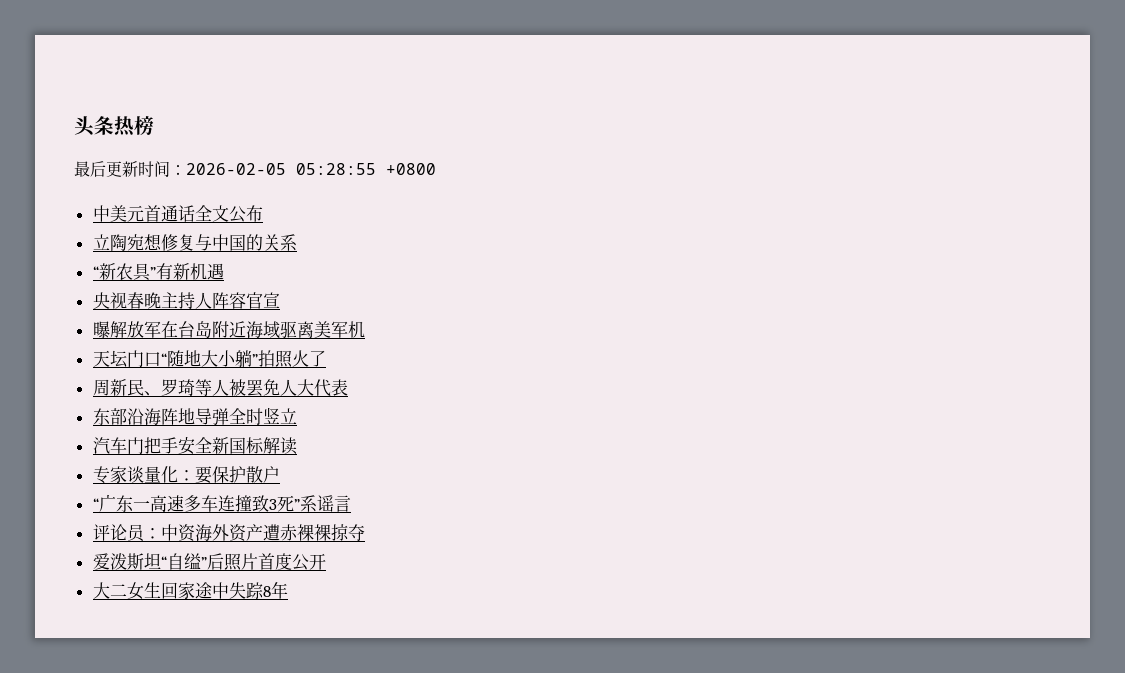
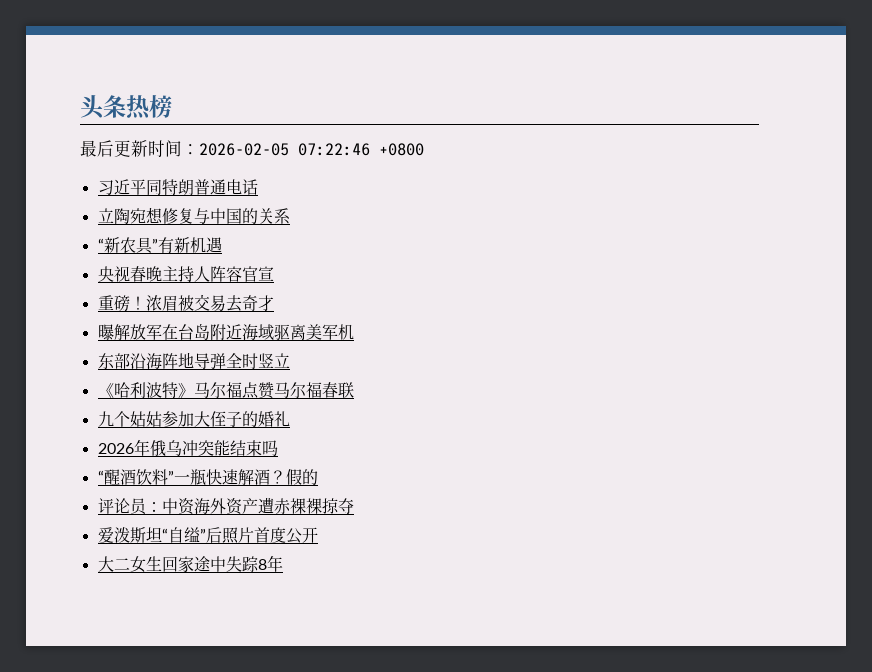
[296,163,376,175] 05:28:55 -> [298,143,370,156] 07:22:46
[92,205,178,222] 中美元首通 -> [97,179,242,196] 习近平同特朗普通电
[194,205,263,223] 全文公布 -> (258, 187) none
(280, 300) none -> [97,294,274,312] // 重磅！浓眉被交易去奇才
[92,350,326,368] [92,379,348,397] // 天坛门口“随地大小躺”拍照火了 // 周新民、罗琦等人被罢免人大代表 -> (354, 332) none
[92,437,297,455] [92,466,280,484] [92,494,351,512] 汽车门把手安全新国标解读 // 专家谈量化：要保护散户 // “广东一高速多车连撞致3死”系谣言 -> [97,381,354,399] [97,411,290,427] [97,439,278,457] [97,469,318,486] 《哈利波特》马尔福点赞马尔福春联 // 九个姑姑参加大侄子的婚礼 // 2026年俄乌冲突能结束吗 // “醒酒饮料”一瓶快速解酒？假的

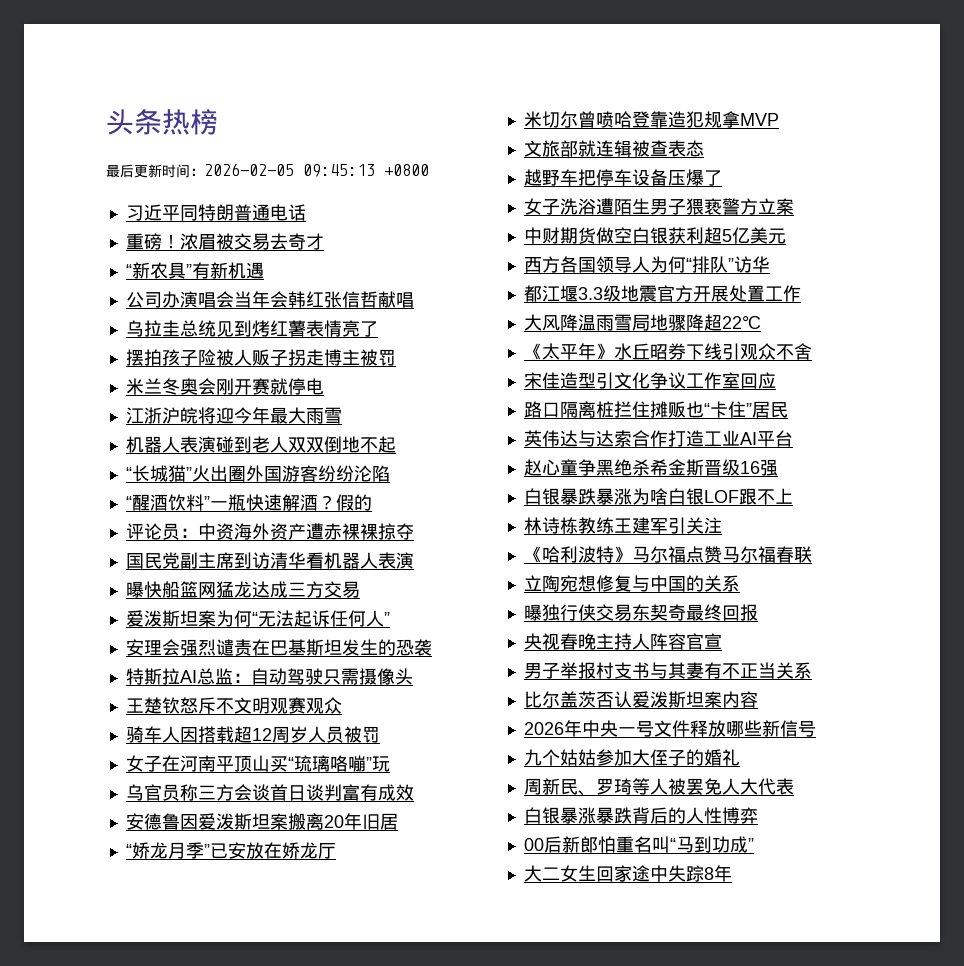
[298,143,370,156] 07:22:46 -> [303,164,375,177] 09:45:13
[97,207,290,224] [97,237,222,254] [97,266,274,282] // 立陶宛想修复与中国的关系 // “新农具”有新机遇 // 央视春晚主持人阵容官宣 -> (306, 212) none
[97,324,354,341] [97,352,290,370] [97,381,354,399] [97,411,290,427] [97,439,278,457] 曝解放军在台岛附近海域驱离美军机 // 东部沿海阵地导弹全时竖立 // 《哈利波特》马尔福点赞马尔福春联 // 九个姑姑参加大侄子的婚礼 // 2026年俄乌冲突能结束吗 -> [125,262,264,279] [125,291,414,308] [125,320,378,337] [125,349,396,366] [125,378,324,395] [125,407,342,424] [125,436,396,453] [125,465,390,482] “新农具”有新机遇 // 公司办演唱会当年会韩红张信哲献唱 // 乌拉圭总统见到烤红薯表情亮了 // 摆拍孩子险被人贩子拐走博主被罚 // 米兰冬奥会刚开赛就停电 // 江浙沪皖将迎今年最大雨雪 // 机器人表演碰到老人双双倒地不起 // “长城猫”火出圈外国游客纷纷沦陷
[97,527,318,544] 爱泼斯坦“自缢”后照片首度公开 -> [125,552,414,569] [125,581,360,598] [125,610,390,627] [125,639,432,656] [125,668,413,685] [125,697,342,714] [125,726,380,743] [125,755,390,772] [125,784,414,801] [125,813,398,830] [125,842,336,859] [523,111,779,128] [523,140,704,157] [523,169,722,186] [523,198,794,215] [523,227,786,244] [523,256,770,273] [523,285,801,302] [523,314,761,331] [523,343,812,360] [523,372,776,389] [523,401,788,418] [523,430,793,447] [523,459,778,476] [523,488,793,505] [523,517,722,534] [523,546,812,563] [523,575,740,592] [523,604,758,621] [523,633,722,650] [523,662,812,679] [523,691,758,708] [523,720,816,737] [523,749,740,766] [523,778,794,796] [523,807,758,824] [523,836,754,853] 国民党副主席到访清华看机器人表演 // 曝快船篮网猛龙达成三方交易 // 爱泼斯坦案为何“无法起诉任何人” // 安理会强烈谴责在巴基斯坦发生的恐袭 // 特斯拉AI总监：自动驾驶只需摄像头 // 王楚钦怒斥不文明观赛观众 // 骑车人因搭载超12周岁人员被罚 // 女子在河南平顶山买“琉璃咯嘣”玩 // 乌官员称三方会谈首日谈判富有成效 // 安德鲁因爱泼斯坦案搬离20年旧居 // “娇龙月季”已安放在娇龙厅 // 米切尔曾喷哈登靠造犯规拿MVP // 文旅部就连辑被查表态 // 越野车把停车设备压爆了 // 女子洗浴遭陌生男子猥亵警方立案 // 中财期货做空白银获利超5亿美元 // 西方各国领导人为何“排队”访华 // 都江堰3.3级地震官方开展处置工作 // 大风降温雨雪局地骤降超22℃ // 《太平年》水丘昭券下线引观众不舍 // 宋佳造型引文化争议工作室回应 // 路口隔离桩拦住摊贩也“卡住”居民 // 英伟达与达索合作打造工业AI平台 // 赵心童争黑绝杀希金斯晋级16强 // 白银暴跌暴涨为啥白银LOF跟不上 // 林诗栋教练王建军引关注 // 《哈利波特》马尔福点赞马尔福春联 // 立陶宛想修复与中国的关系 // 曝独行侠交易东契奇最终回报 // 央视春晚主持人阵容官宣 // 男子举报村支书与其妻有不正当关系 // 比尔盖茨否认爱泼斯坦案内容 // 2026年中央一号文件释放哪些新信号 // 九个姑姑参加大侄子的婚礼 // 周新民、罗琦等人被罢免人大代表 // 白银暴涨暴跌背后的人性博弈 // 00后新郎怕重名叫“马到功成”

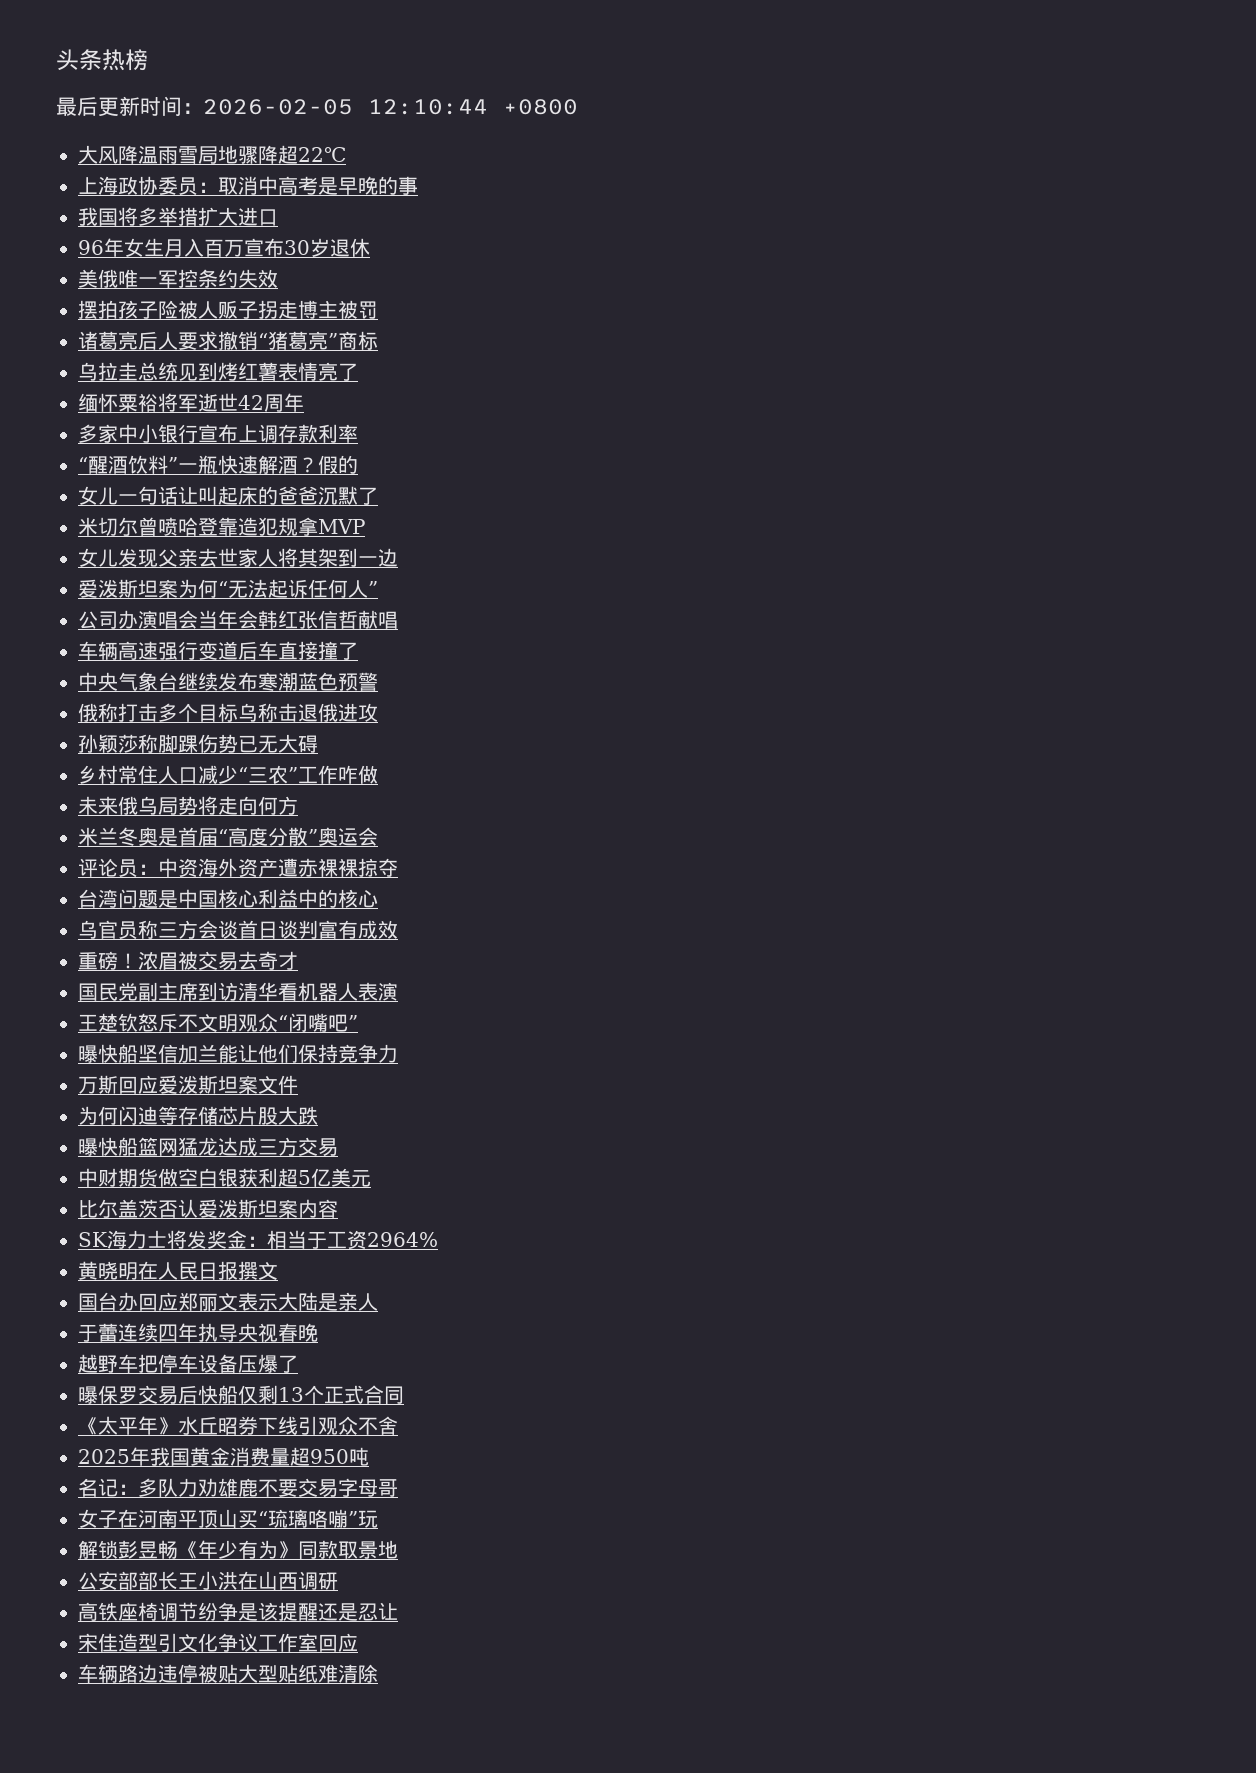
[303,164,375,177] 09:45:13 -> [368,99,488,115] 12:10:44
[125,204,306,221] [125,233,324,250] [125,262,264,279] 习近平同特朗普通电话 // 重磅！浓眉被交易去奇才 // “新农具”有新机遇 -> [78,145,346,164] [78,176,418,196] [78,207,278,226] [78,238,370,257] [78,269,278,288] [78,300,378,320] [78,331,378,350] [78,362,358,381] [78,393,304,412] [78,424,358,443] [78,455,358,474] [78,486,378,505] [78,517,365,536] [78,548,398,568] [78,579,378,598] 大风降温雨雪局地骤降超22℃ // 上海政协委员：取消中高考是早晚的事 // 我国将多举措扩大进口 // 96年女生月入百万宣布30岁退休 // 美俄唯一军控条约失效 // 摆拍孩子险被人贩子拐走博主被罚 // 诸葛亮后人要求撤销“猪葛亮”商标 // 乌拉圭总统见到烤红薯表情亮了 // 缅怀粟裕将军逝世42周年 // 多家中小银行宣布上调存款利率 // “醒酒饮料”一瓶快速解酒？假的 // 女儿一句话让叫起床的爸爸沉默了 // 米切尔曾喷哈登靠造犯规拿MVP // 女儿发现父亲去世家人将其架到一边 // 爱泼斯坦案为何“无法起诉任何人”
[125,320,378,337] [125,349,396,366] [125,378,324,395] [125,407,342,424] [125,436,396,453] [125,465,390,482] [125,494,372,511] 乌拉圭总统见到烤红薯表情亮了 // 摆拍孩子险被人贩子拐走博主被罚 // 米兰冬奥会刚开赛就停电 // 江浙沪皖将迎今年最大雨雪 // 机器人表演碰到老人双双倒地不起 // “长城猫”火出圈外国游客纷纷沦陷 // “醒酒饮料”一瓶快速解酒？假的 -> [78,641,358,661] [78,672,378,691] [78,703,378,722] [78,734,318,753] [78,765,378,784] [78,796,298,815] [78,827,378,846] 车辆高速强行变道后车直接撞了 // 中央气象台继续发布寒潮蓝色预警 // 俄称打击多个目标乌称击退俄进攻 // 孙颖莎称脚踝伤势已无大碍 // 乡村常住人口减少“三农”工作咋做 // 未来俄乌局势将走向何方 // 米兰冬奥是首届“高度分散”奥运会
(414, 531) none -> [78,889,378,908] [78,920,398,940] [78,951,298,971] // 台湾问题是中国核心利益中的核心 // 乌官员称三方会谈首日谈判富有成效 // 重磅！浓眉被交易去奇才
(414, 560) none -> [78,1013,358,1032] [78,1044,398,1064] [78,1075,298,1094] [78,1106,318,1125] // 王楚钦怒斥不文明观众“闭嘴吧” // 曝快船坚信加兰能让他们保持竞争力 // 万斯回应爱泼斯坦案文件 // 为何闪迪等存储芯片股大跌
[125,610,390,627] [125,639,432,656] [125,668,413,685] [125,697,342,714] [125,726,380,743] 爱泼斯坦案为何“无法起诉任何人” // 安理会强烈谴责在巴基斯坦发生的恐袭 // 特斯拉AI总监：自动驾驶只需摄像头 // 王楚钦怒斥不文明观赛观众 // 骑车人因搭载超12周岁人员被罚 -> [78,1168,371,1188] [78,1199,338,1218] [78,1230,438,1250] [78,1261,278,1280] [78,1292,378,1311] [78,1323,318,1343] [78,1354,298,1374] [78,1385,404,1405] [78,1416,398,1435] [78,1447,369,1466] [78,1478,398,1498] 中财期货做空白银获利超5亿美元 // 比尔盖茨否认爱泼斯坦案内容 // SK海力士将发奖金：相当于工资2964% // 黄晓明在人民日报撰文 // 国台办回应郑丽文表示大陆是亲人 // 于蕾连续四年执导央视春晚 // 越野车把停车设备压爆了 // 曝保罗交易后快船仅剩13个正式合同 // 《太平年》水丘昭券下线引观众不舍 // 2025年我国黄金消费量超950吨 // 名记：多队力劝雄鹿不要交易字母哥
[125,784,414,801] [125,813,398,830] [125,842,336,859] [523,111,779,128] [523,140,704,157] [523,169,722,186] [523,198,794,215] [523,227,786,244] [523,256,770,273] [523,285,801,302] [523,314,761,331] [523,343,812,360] 乌官员称三方会谈首日谈判富有成效 // 安德鲁因爱泼斯坦案搬离20年旧居 // “娇龙月季”已安放在娇龙厅 // 米切尔曾喷哈登靠造犯规拿MVP // 文旅部就连辑被查表态 // 越野车把停车设备压爆了 // 女子洗浴遭陌生男子猥亵警方立案 // 中财期货做空白银获利超5亿美元 // 西方各国领导人为何“排队”访华 // 都江堰3.3级地震官方开展处置工作 // 大风降温雨雪局地骤降超22℃ // 《太平年》水丘昭券下线引观众不舍 -> [78,1540,398,1559] [78,1571,338,1590] [78,1602,398,1621] 解锁彭昱畅《年少有为》同款取景地 // 公安部部长王小洪在山西调研 // 高铁座椅调节纷争是该提醒还是忍让
[523,401,788,418] [523,430,793,447] [523,459,778,476] [523,488,793,505] [523,517,722,534] [523,546,812,563] [523,575,740,592] [523,604,758,621] [523,633,722,650] [523,662,812,679] [523,691,758,708] [523,720,816,737] [523,749,740,766] [523,778,794,796] [523,807,758,824] [523,836,754,853] [523,865,732,882] 路口隔离桩拦住摊贩也“卡住”居民 // 英伟达与达索合作打造工业AI平台 // 赵心童争黑绝杀希金斯晋级16强 // 白银暴跌暴涨为啥白银LOF跟不上 // 林诗栋教练王建军引关注 // 《哈利波特》马尔福点赞马尔福春联 // 立陶宛想修复与中国的关系 // 曝独行侠交易东契奇最终回报 // 央视春晚主持人阵容官宣 // 男子举报村支书与其妻有不正当关系 // 比尔盖茨否认爱泼斯坦案内容 // 2026年中央一号文件释放哪些新信号 // 九个姑姑参加大侄子的婚礼 // 周新民、罗琦等人被罢免人大代表 // 白银暴涨暴跌背后的人性博弈 // 00后新郎怕重名叫“马到功成” // 大二女生回家途中失踪8年 -> [78,1664,378,1684] 车辆路边违停被贴大型贴纸难清除

